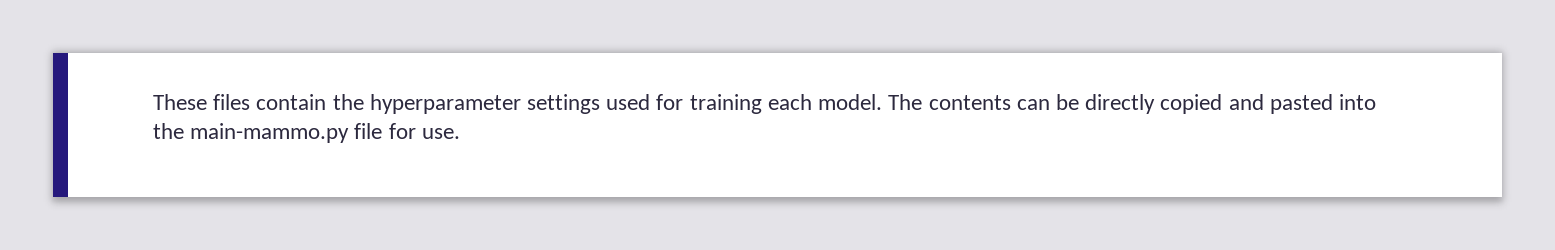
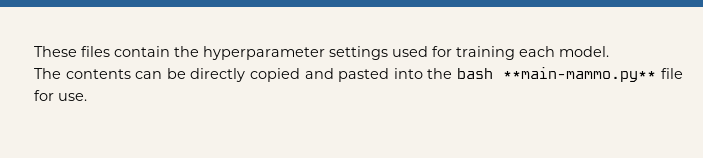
(883, 102) none -> (609, 51) //
[190,123,350,143] main-mammo.py -> [457,67,657,82] bash **main-mammo.py**

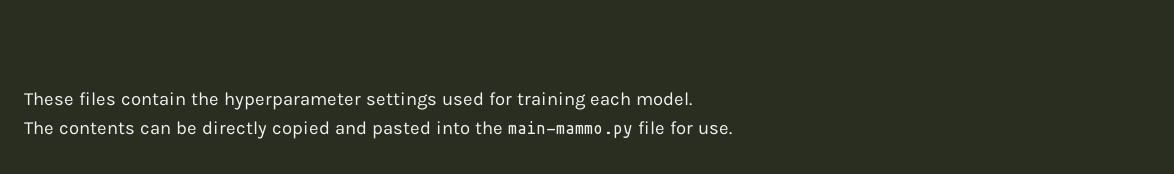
[457,67,657,82] bash **main-mammo.py** -> [507,121,633,138] main-mammo.py

